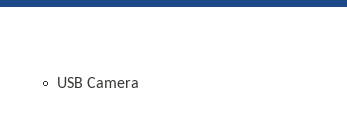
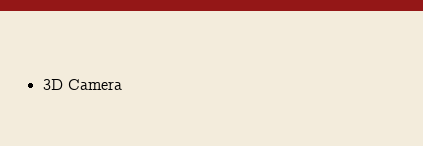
[57,77,84,88] USB -> [42,79,63,90] 3D

